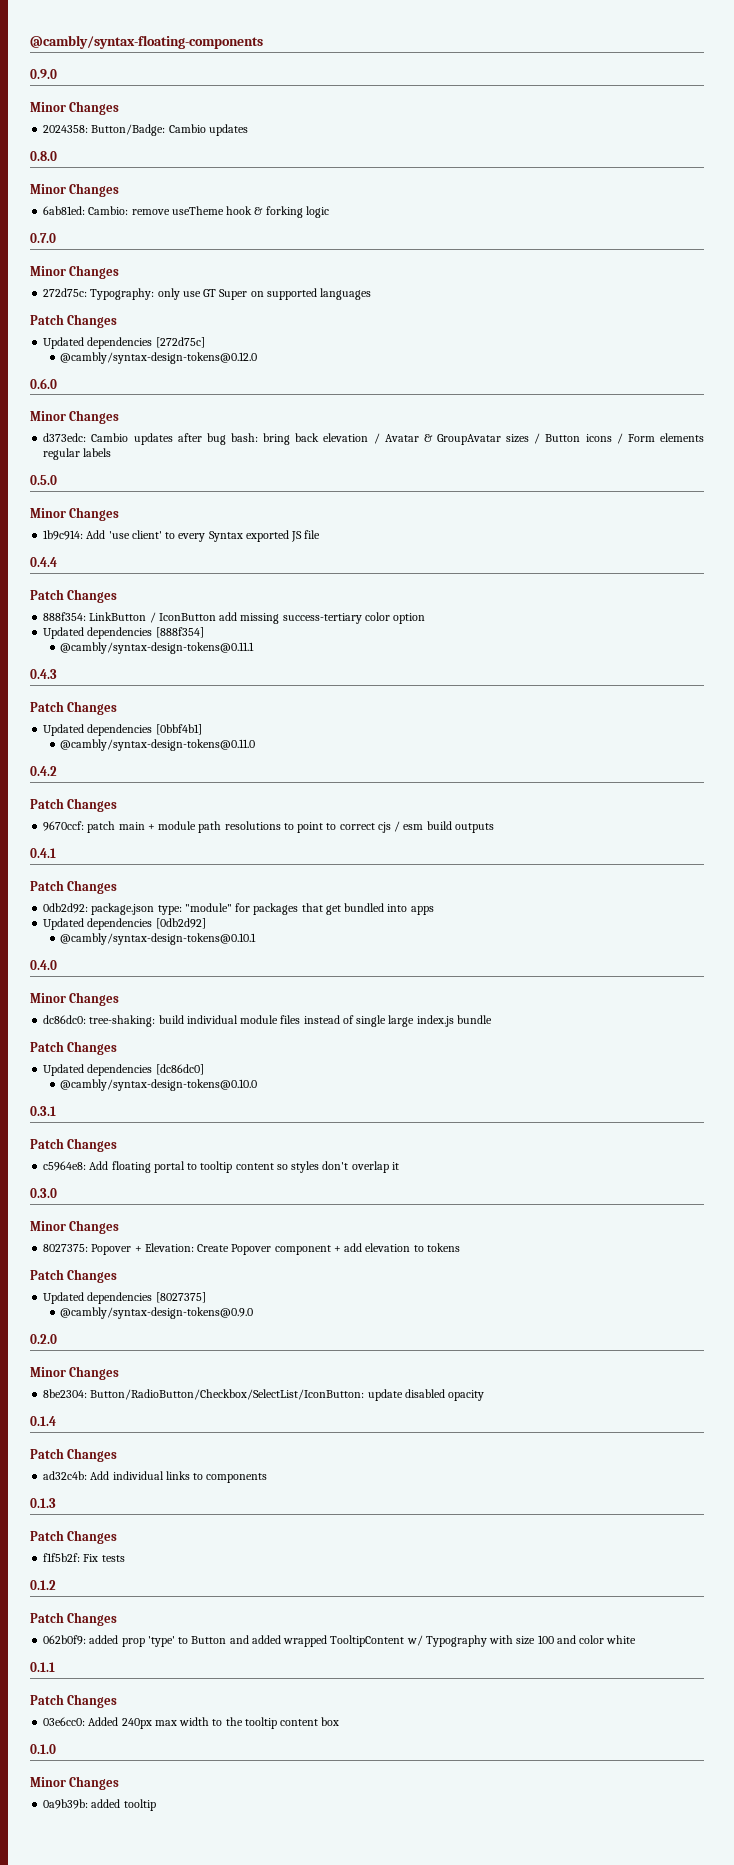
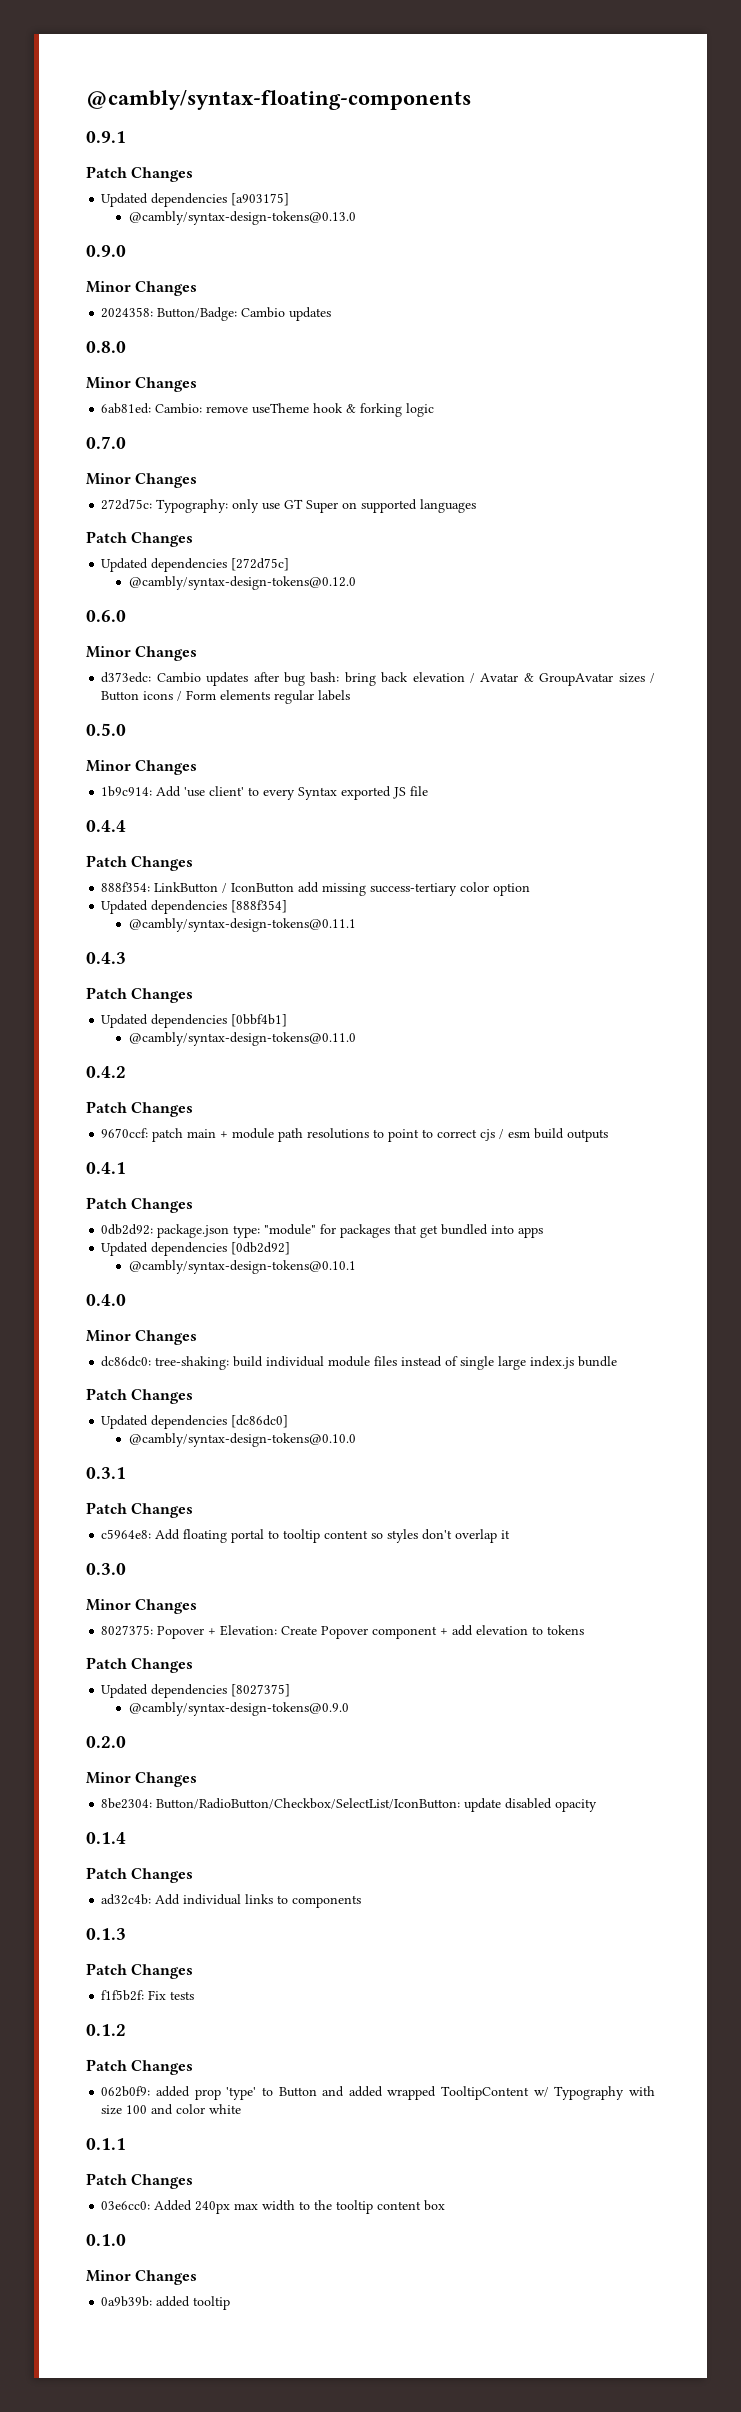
(263, 42) none -> [86,131,126,143] [86,166,194,182] [101,193,290,207] [128,211,356,225] // 0.9.1 // Patch Changes // Updated dependencies [a903175] // @cambly/syntax-design-tokens@0.13.0

